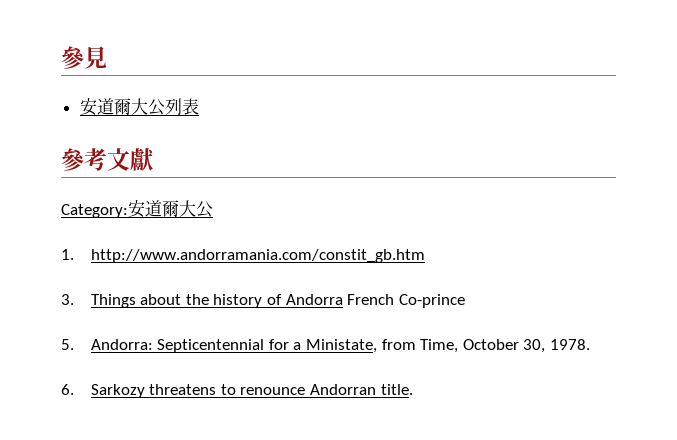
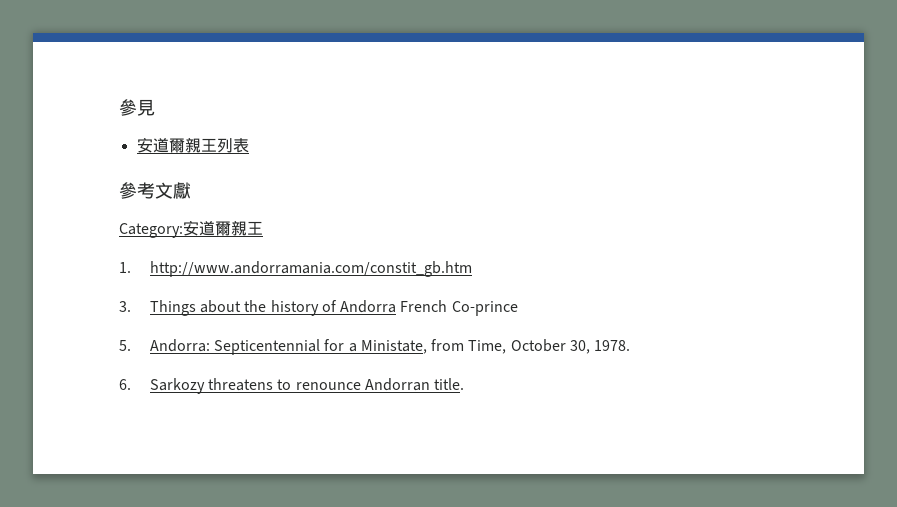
[130,98,165,116] 大公 -> [184,137,217,153] 親王
[179,200,213,218] 大公 -> [231,220,263,236] 親王

